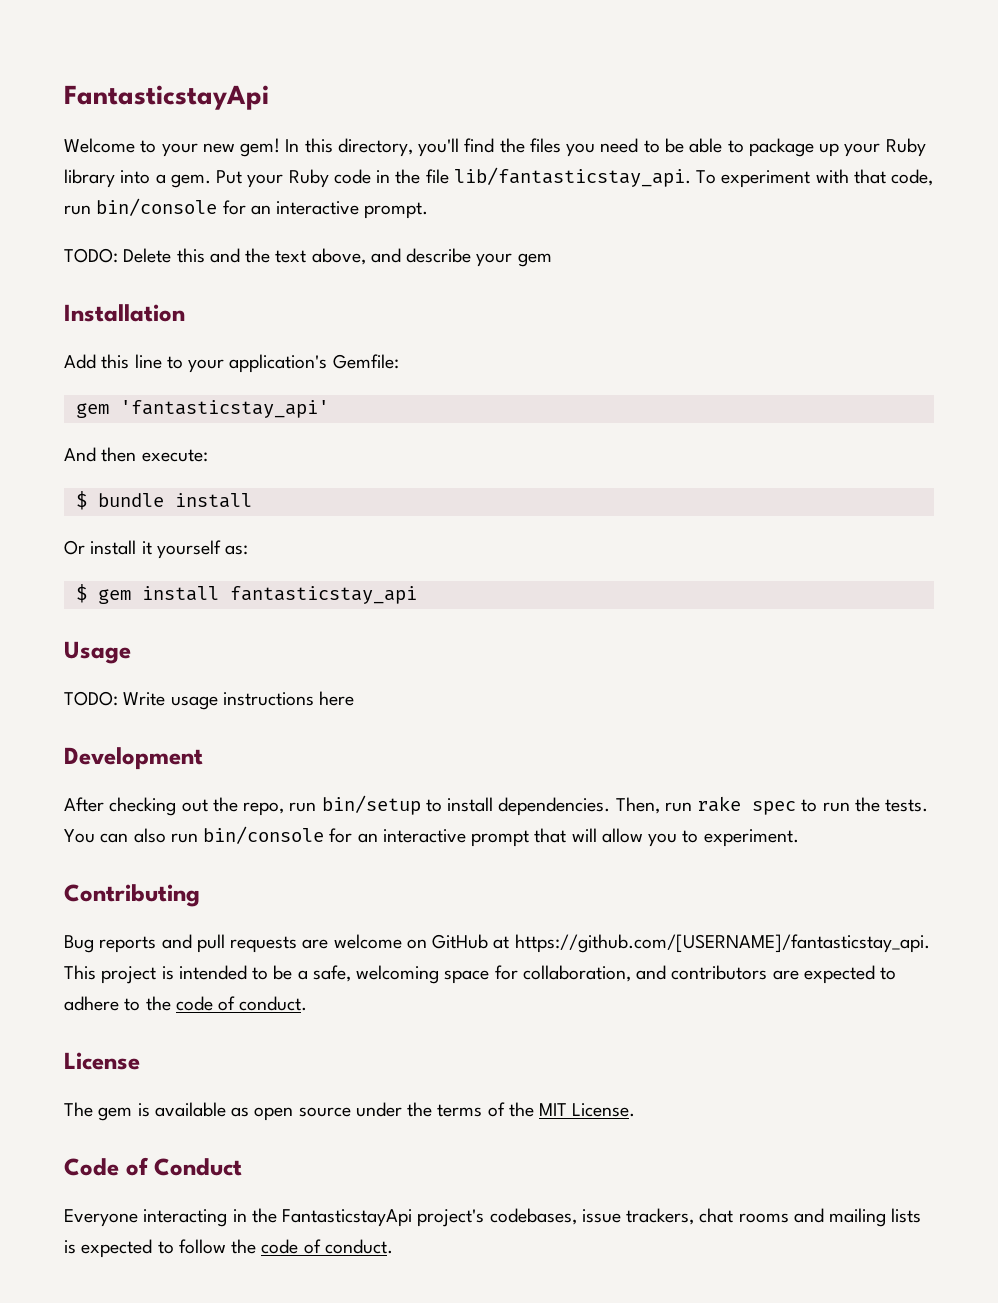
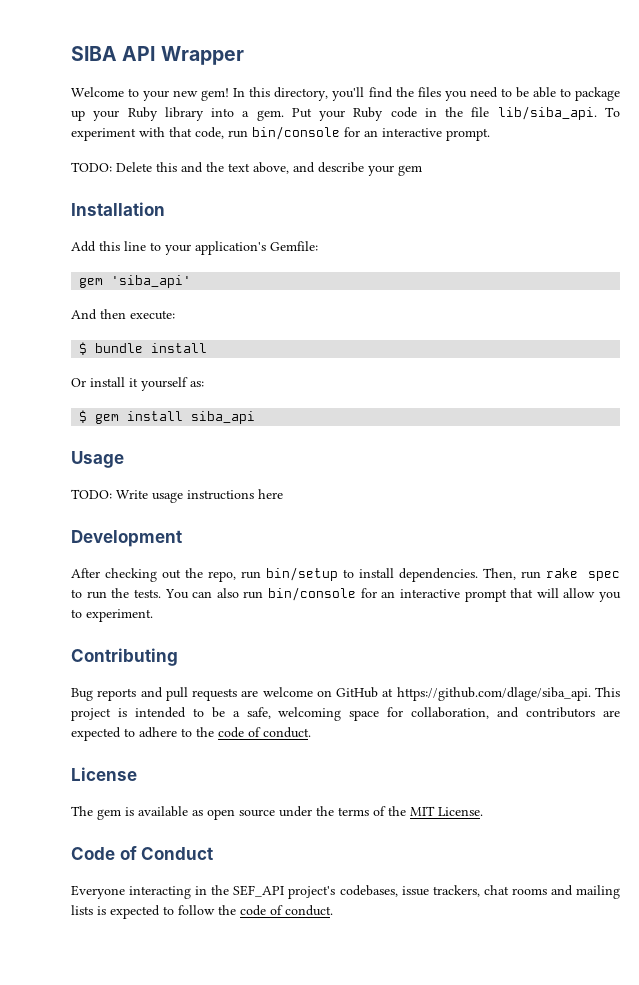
[64,85,269,110] FantasticstayApi -> [71,46,244,65] SIBA API Wrapper
[453,167,691,187] lib/fantasticstay_api. -> [497,106,597,120] lib/siba_api.
[119,400,329,418] 'fantasticstay_api' -> [111,275,192,288] 'siba_api'
[229,586,417,604] fantasticstay_api -> [191,411,256,424] siba_api
[514,934,930,953] https://github.com/[USERNAME]/fantasticstay_api. -> [396,687,591,701] https://github.com/dlage/siba_api.
[282,1209,413,1227] FantasticstayApi -> [233,885,285,897] SEF_API

